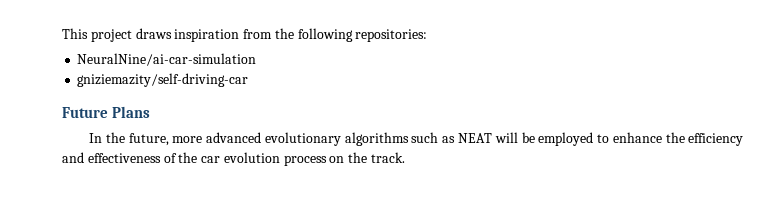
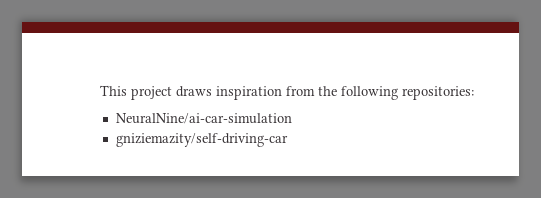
[62,106,150,118] [88,132,744,146] [62,152,406,166] // Future Plans // In the future, more advanced evolutionary algorithms such as NEAT will be employed to enhance the efficiency and effectiveness of the car evolution process on the track. -> (288, 140) none

